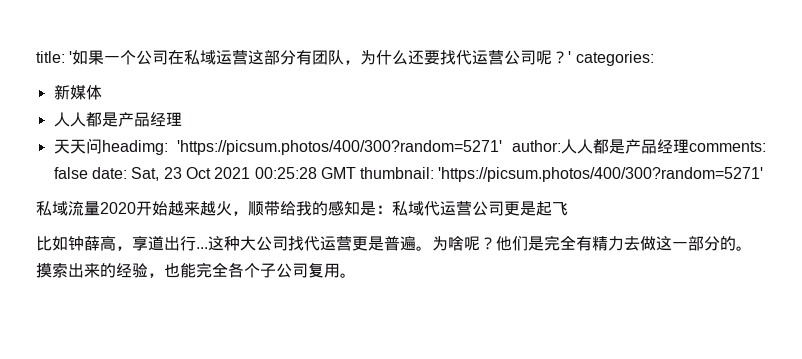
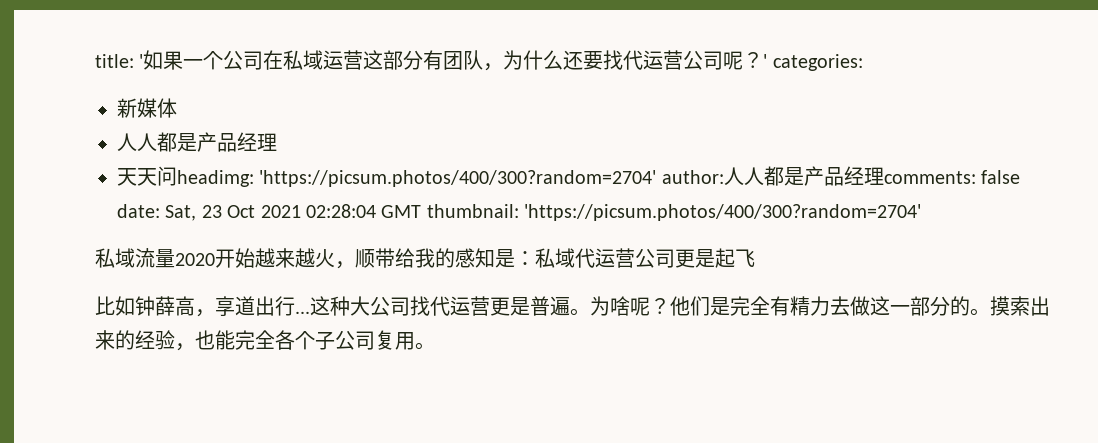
[177,140,503,155] 'https://picsum.photos/400/300?random=5271' -> [259,170,657,187] 'https://picsum.photos/400/300?random=2704'
[254,167,317,179] 00:25:28 -> [306,204,376,218] 02:28:04
[438,167,764,182] 'https://picsum.photos/400/300?random=5271' -> [524,204,922,221] 'https://picsum.photos/400/300?random=2704'

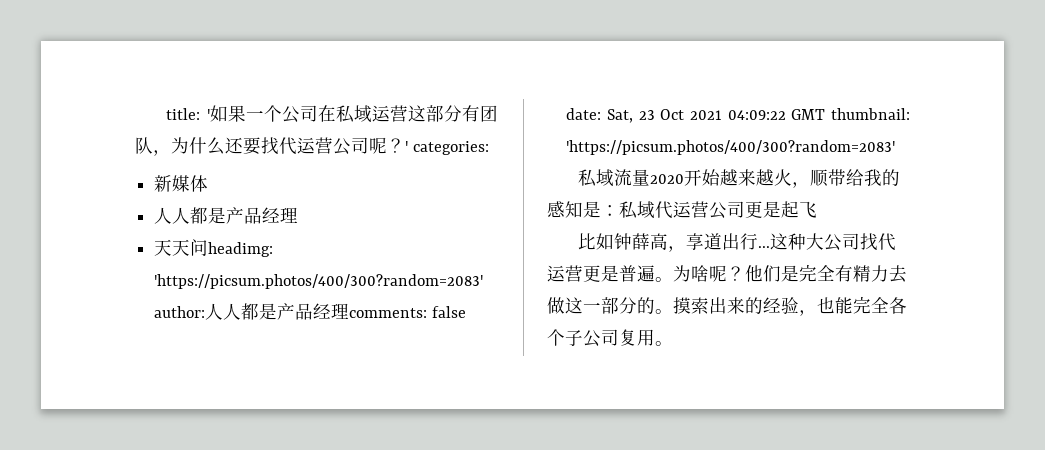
[259,170,657,187] 'https://picsum.photos/400/300?random=2704' -> [154,274,484,289] 'https://picsum.photos/400/300?random=2083'
[306,204,376,218] 02:28:04 -> [727,110,786,120] 04:09:22
[524,204,922,221] 'https://picsum.photos/400/300?random=2704' -> [566,140,896,155] 'https://picsum.photos/400/300?random=2083'

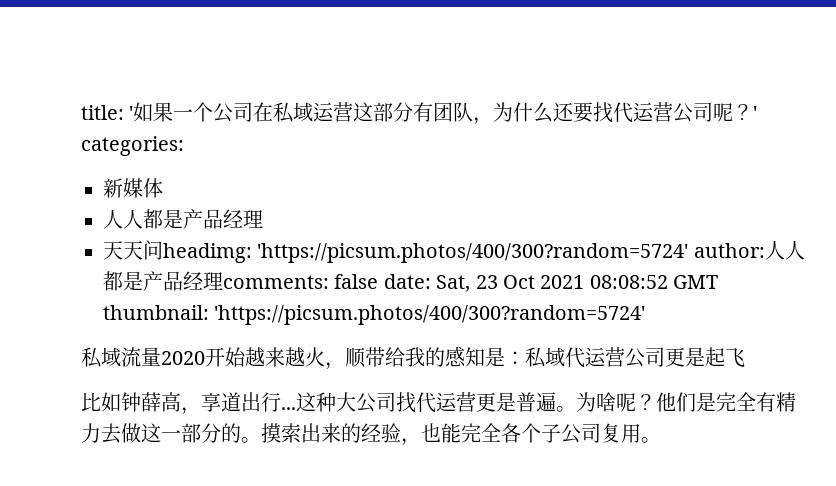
[154,274,484,289] 'https://picsum.photos/400/300?random=2083' -> [257,243,689,263] 'https://picsum.photos/400/300?random=5724'
[727,110,786,120] 04:09:22 -> [589,275,668,289] 08:08:52
[566,140,896,155] 'https://picsum.photos/400/300?random=2083' -> [214,305,646,325] 'https://picsum.photos/400/300?random=5724'

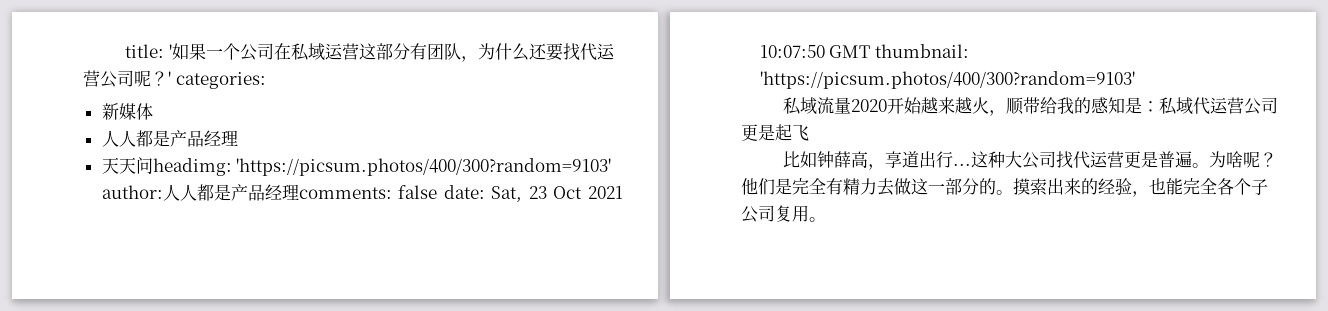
[257,243,689,263] 'https://picsum.photos/400/300?random=5724' -> [236,158,612,176] 'https://picsum.photos/400/300?random=9103'
[589,275,668,289] 08:08:52 -> [759,45,825,58] 10:07:50
[214,305,646,325] 'https://picsum.photos/400/300?random=5724' -> [759,71,1135,89] 'https://picsum.photos/400/300?random=9103'

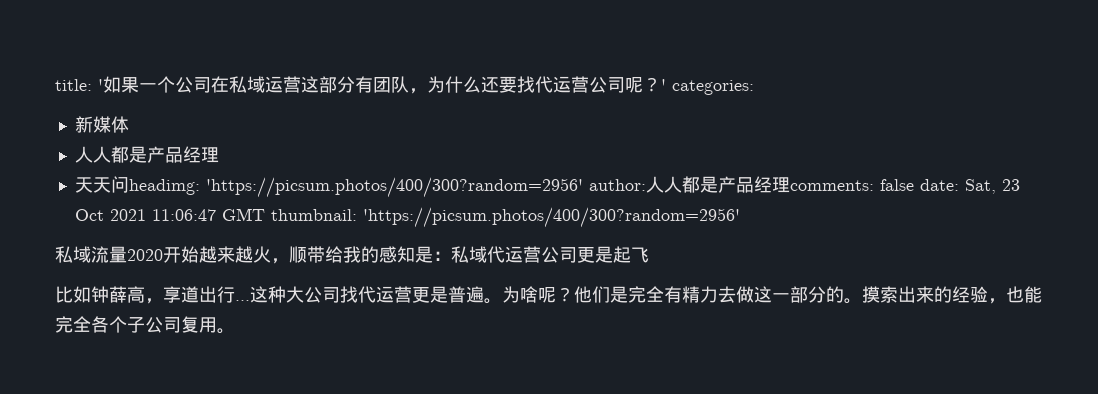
[236,158,612,176] 'https://picsum.photos/400/300?random=9103' -> [205,177,583,198] 'https://picsum.photos/400/300?random=2956'
[759,45,825,58] 10:07:50 -> [151,209,216,221] 11:06:47
[759,71,1135,89] 'https://picsum.photos/400/300?random=9103' -> [362,207,740,228] 'https://picsum.photos/400/300?random=2956'

